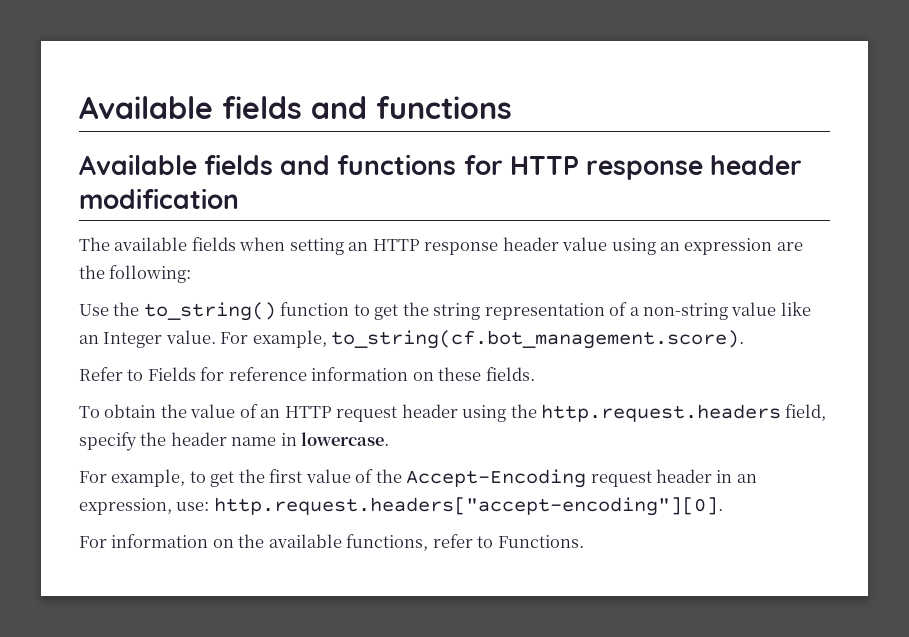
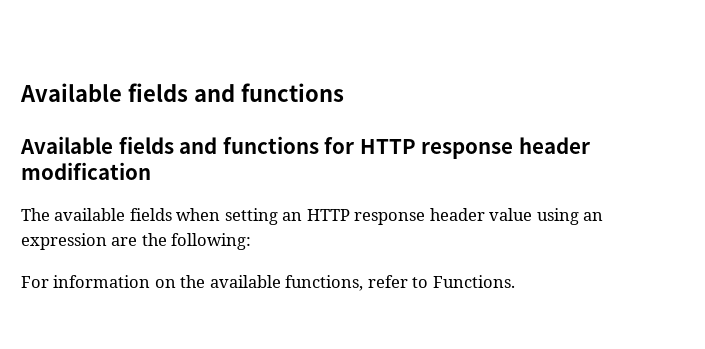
[79,302,811,321] [79,330,745,349] [79,367,535,381] [79,404,827,422] [79,432,390,451] [79,469,757,488] [79,497,723,516] // Use the to_string() function to get the string representation of a non-string value like an Integer value. For example, to_string(cf.bot_management.score). // Refer to Fields for reference information on these fields. // To obtain the value of an HTTP request header using the http.request.headers field, specify the header name in lowercase. // For example, to get the first value of the Accept-Encoding request header in an expression, use: http.request.headers["accept-encoding"][0]. -> (252, 241) none

